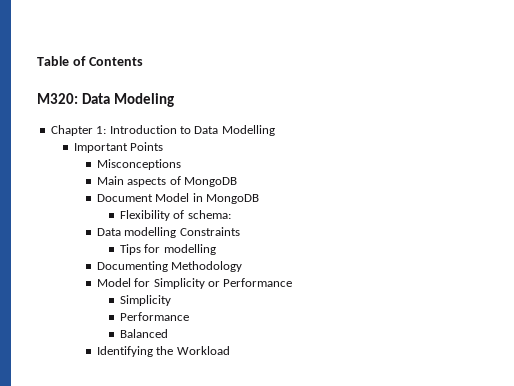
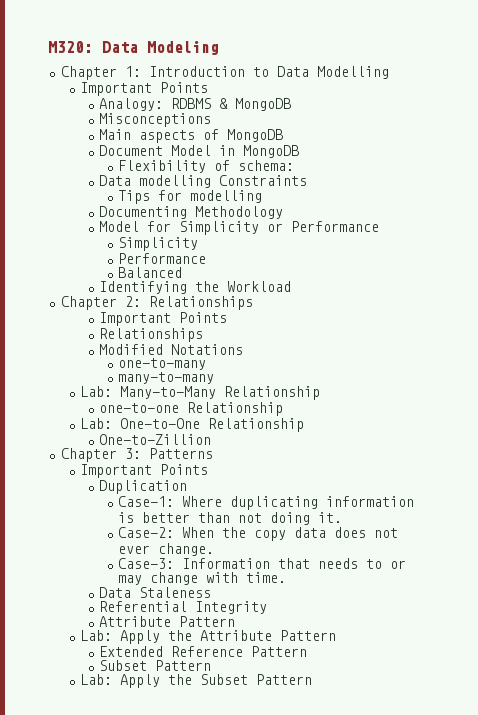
[37,56,143,66] Table of Contents // -> (48, 47) none
(164, 146) none -> [99,98,292,111] // Analogy: RDBMS & MongoDB
(230, 350) none -> [60,296,253,310] [99,312,228,326] [99,328,204,342] [99,344,244,355] [118,358,207,370] [118,372,215,384] [79,386,320,400] [99,402,284,416] [79,418,304,432] [99,434,212,445] [60,448,213,462] [79,464,208,478] [99,480,188,494] [118,496,415,510] [118,512,343,525] [118,527,399,541] [118,543,215,556] [118,558,407,569] [118,572,287,585] [99,587,212,598] [99,601,268,614] [99,616,236,627] [79,630,336,644] [99,646,308,657] [99,660,212,671] [79,674,312,688] // Chapter 2: Relationships // Important Points // Relationships // Modified Notations // one-to-many // many-to-many // Lab: Many-to-Many Relationship // one-to-one Relationship // Lab: One-to-One Relationship // One-to-Zillion // Chapter 3: Patterns // Important Points // Duplication // Case-1: Where duplicating information is better than not doing it. // Case-2: When the copy data does not ever change. // Case-3: Information that needs to or may change with time. // Data Staleness // Referential Integrity // Attribute Pattern // Lab: Apply the Attribute Pattern // Extended Reference Pattern // Subset Pattern // Lab: Apply the Subset Pattern

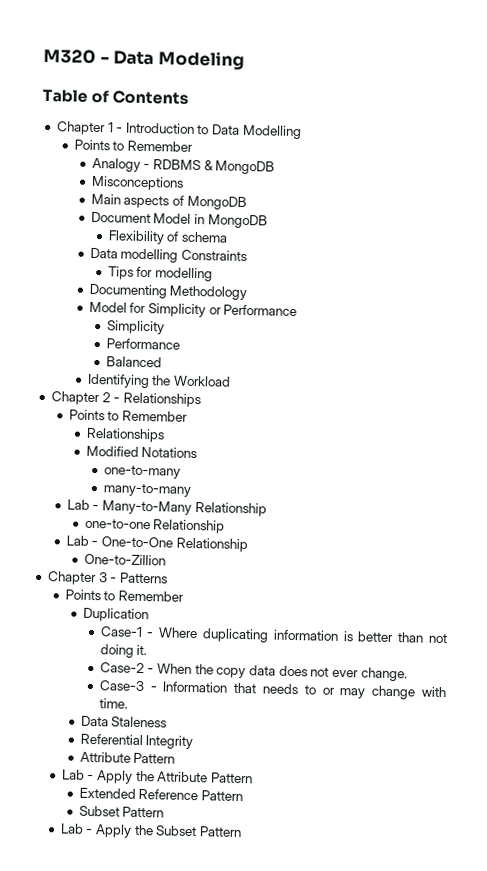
[48,41,93,53] M320: -> [43,48,110,64] M320 -
[60,66,141,80] // Chapter 1: -> [42,88,190,105] [56,121,124,136] // Table of Contents // Chapter 1 -
[79,82,208,96] [99,98,164,111] Important Points // Analogy: -> [73,139,194,152] [91,157,151,172] Points to Remember // Analogy -
[238,160,295,171] schema: -> [180,231,228,243] schema
[124,296,253,310] [99,312,228,326] 2: Relationships // Important Points -> [101,392,201,408] [68,409,189,422] 2 - Relationships // Points to Remember
[79,386,112,397] Lab: -> [66,499,100,511] Lab -
[79,418,112,429] Lab: -> [65,535,99,547] Lab -
[124,448,141,459] 3: -> [98,572,118,583] 3 -
[79,464,208,478] Important Points -> [64,589,185,602] Points to Remember
[118,496,175,507] Case-1: -> [99,626,155,638] Case-1 -
[118,527,175,538] Case-2: -> [99,662,155,674] Case-2 -
[118,558,175,569] Case-3: -> [98,680,157,692] Case-3 -
[79,630,112,641] Lab: -> [61,769,95,781] Lab -
[79,674,112,685] Lab: -> [59,823,94,835] Lab -

